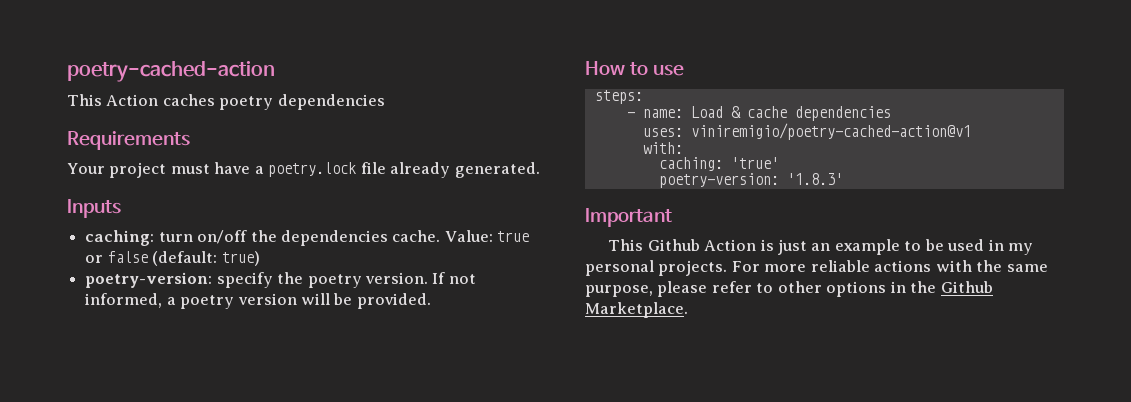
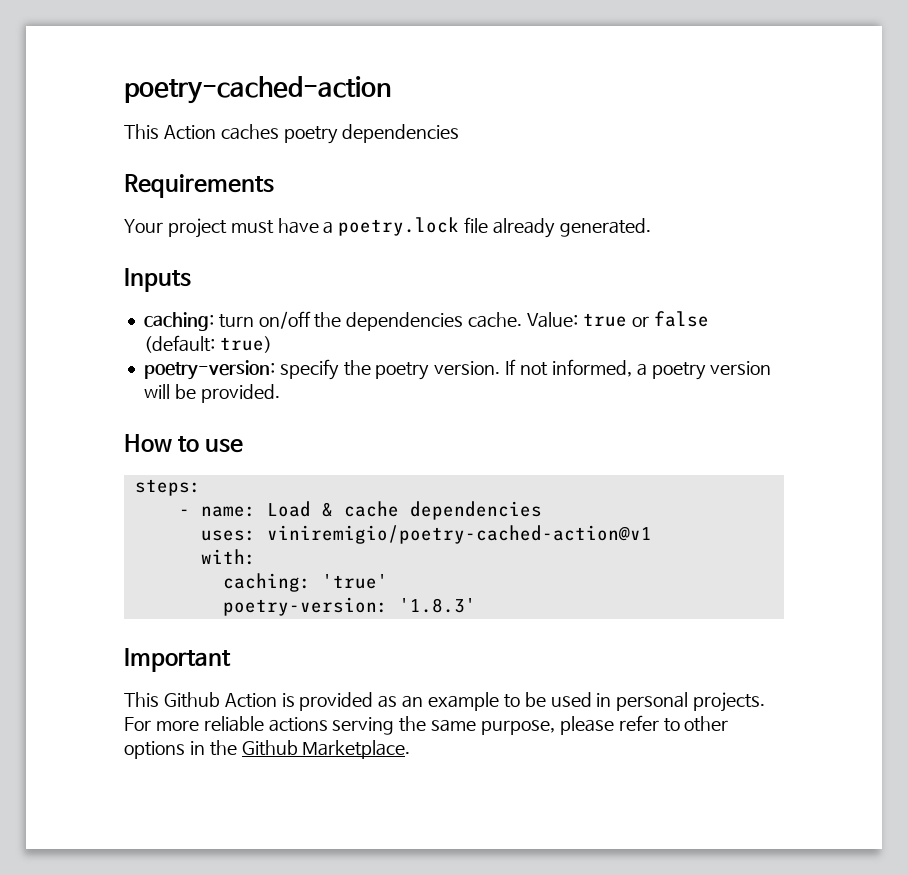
[778,239,808,255] just -> [299,692,398,711] provided as
[1008,243,1034,255] my -> (612, 700) none
[935,260,972,272] with -> [332,717,395,735] serving

